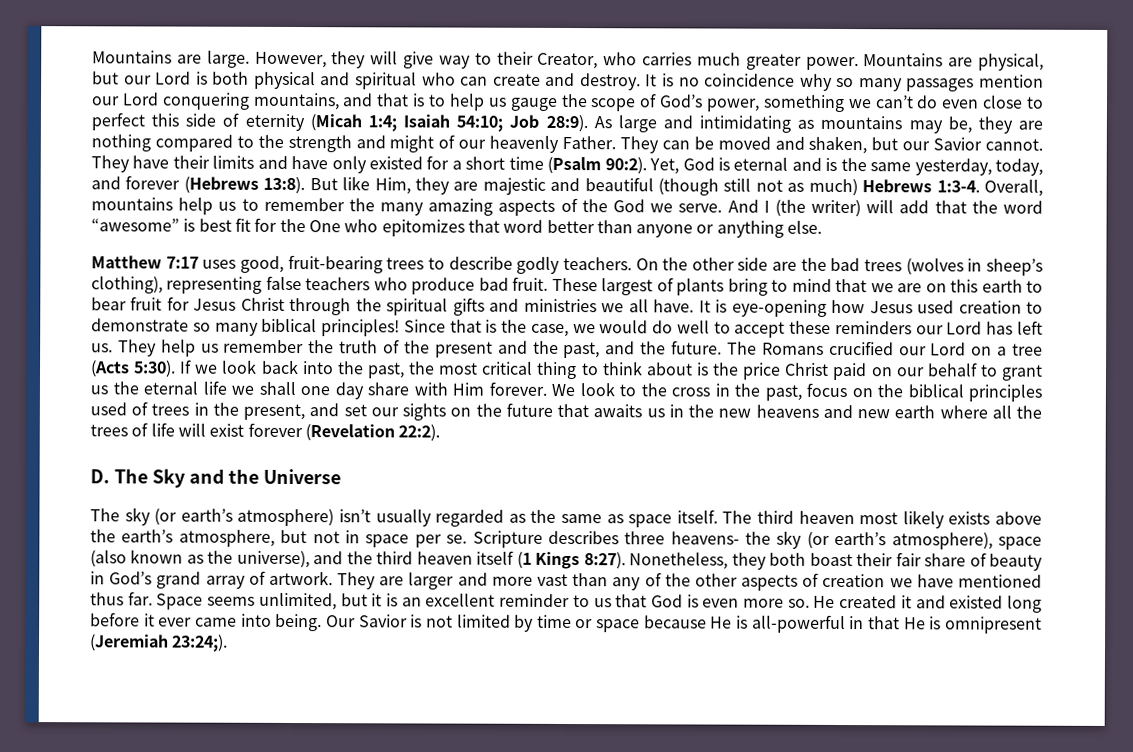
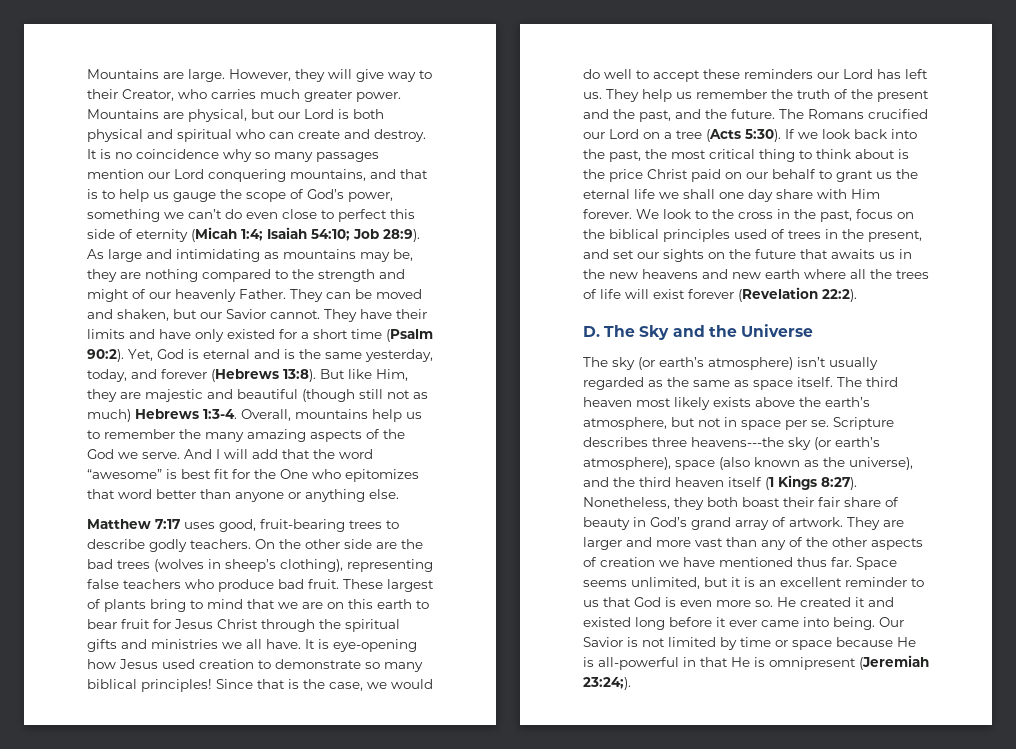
[774,199,862,218] (the writer) -> (220, 454) none
[670,531,772,545] heavens- the -> [691,437,784,447] heavens---the

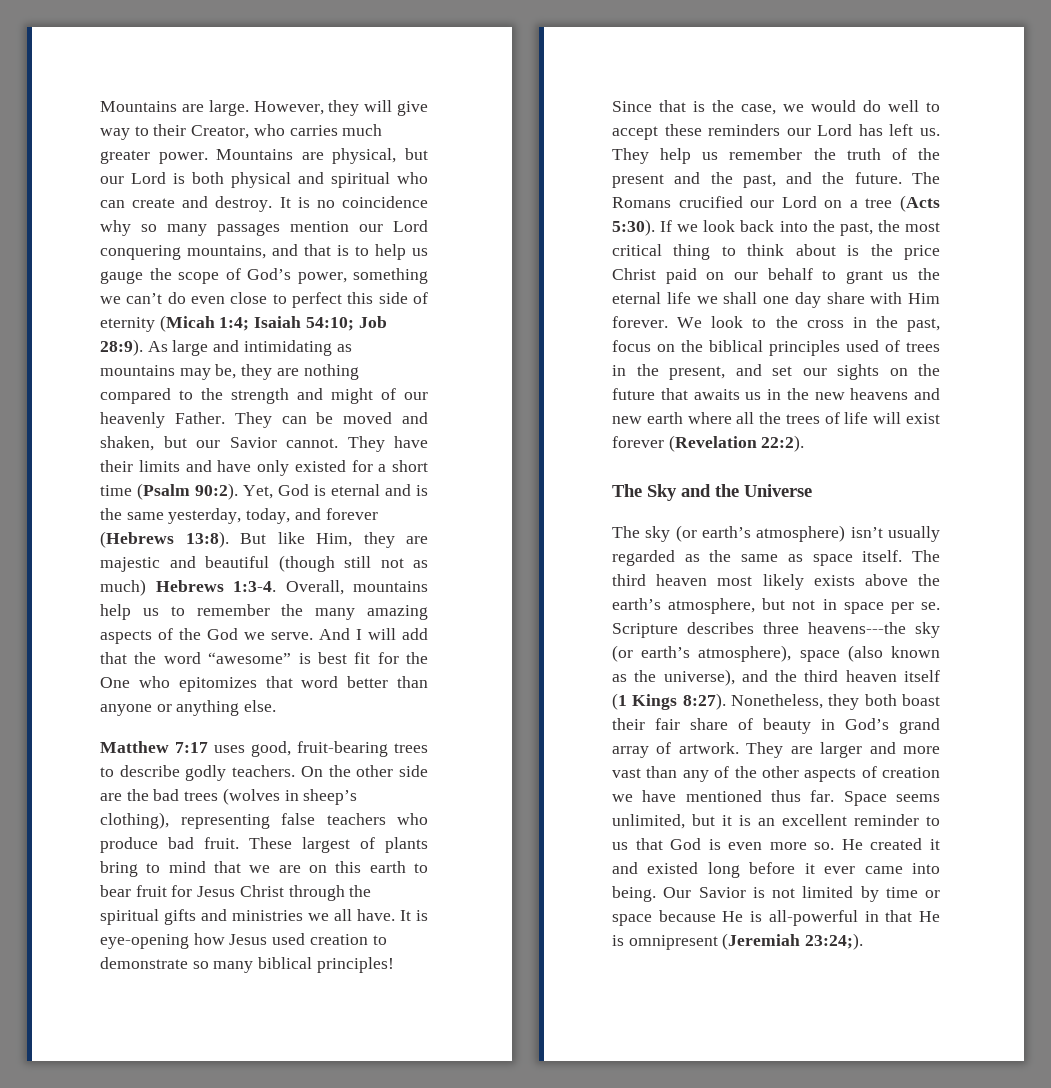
[583,326,600,337] D. -> (805, 443) none

